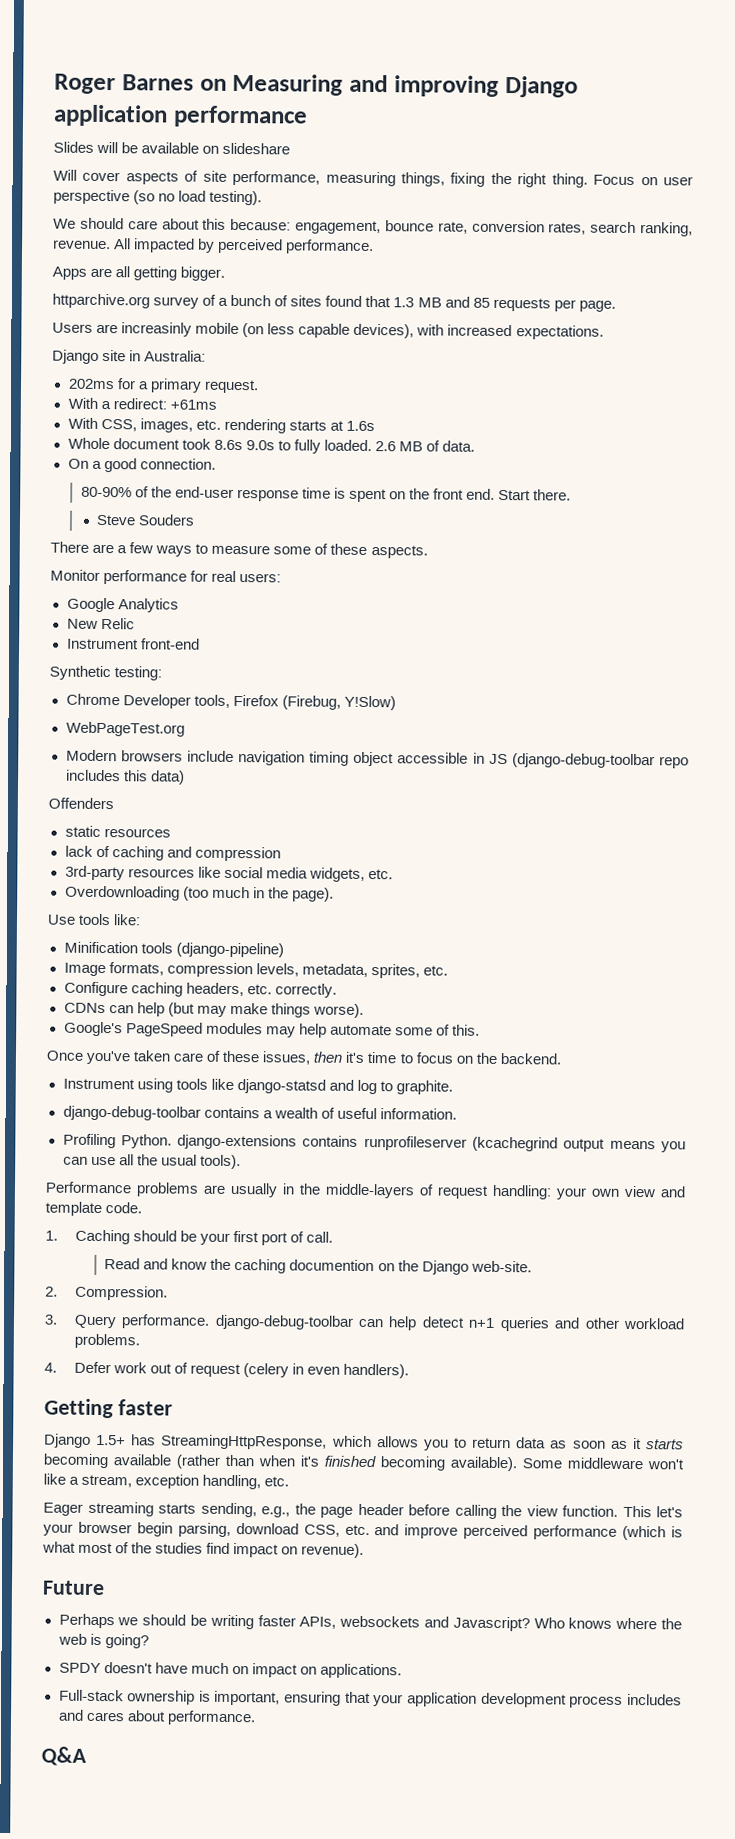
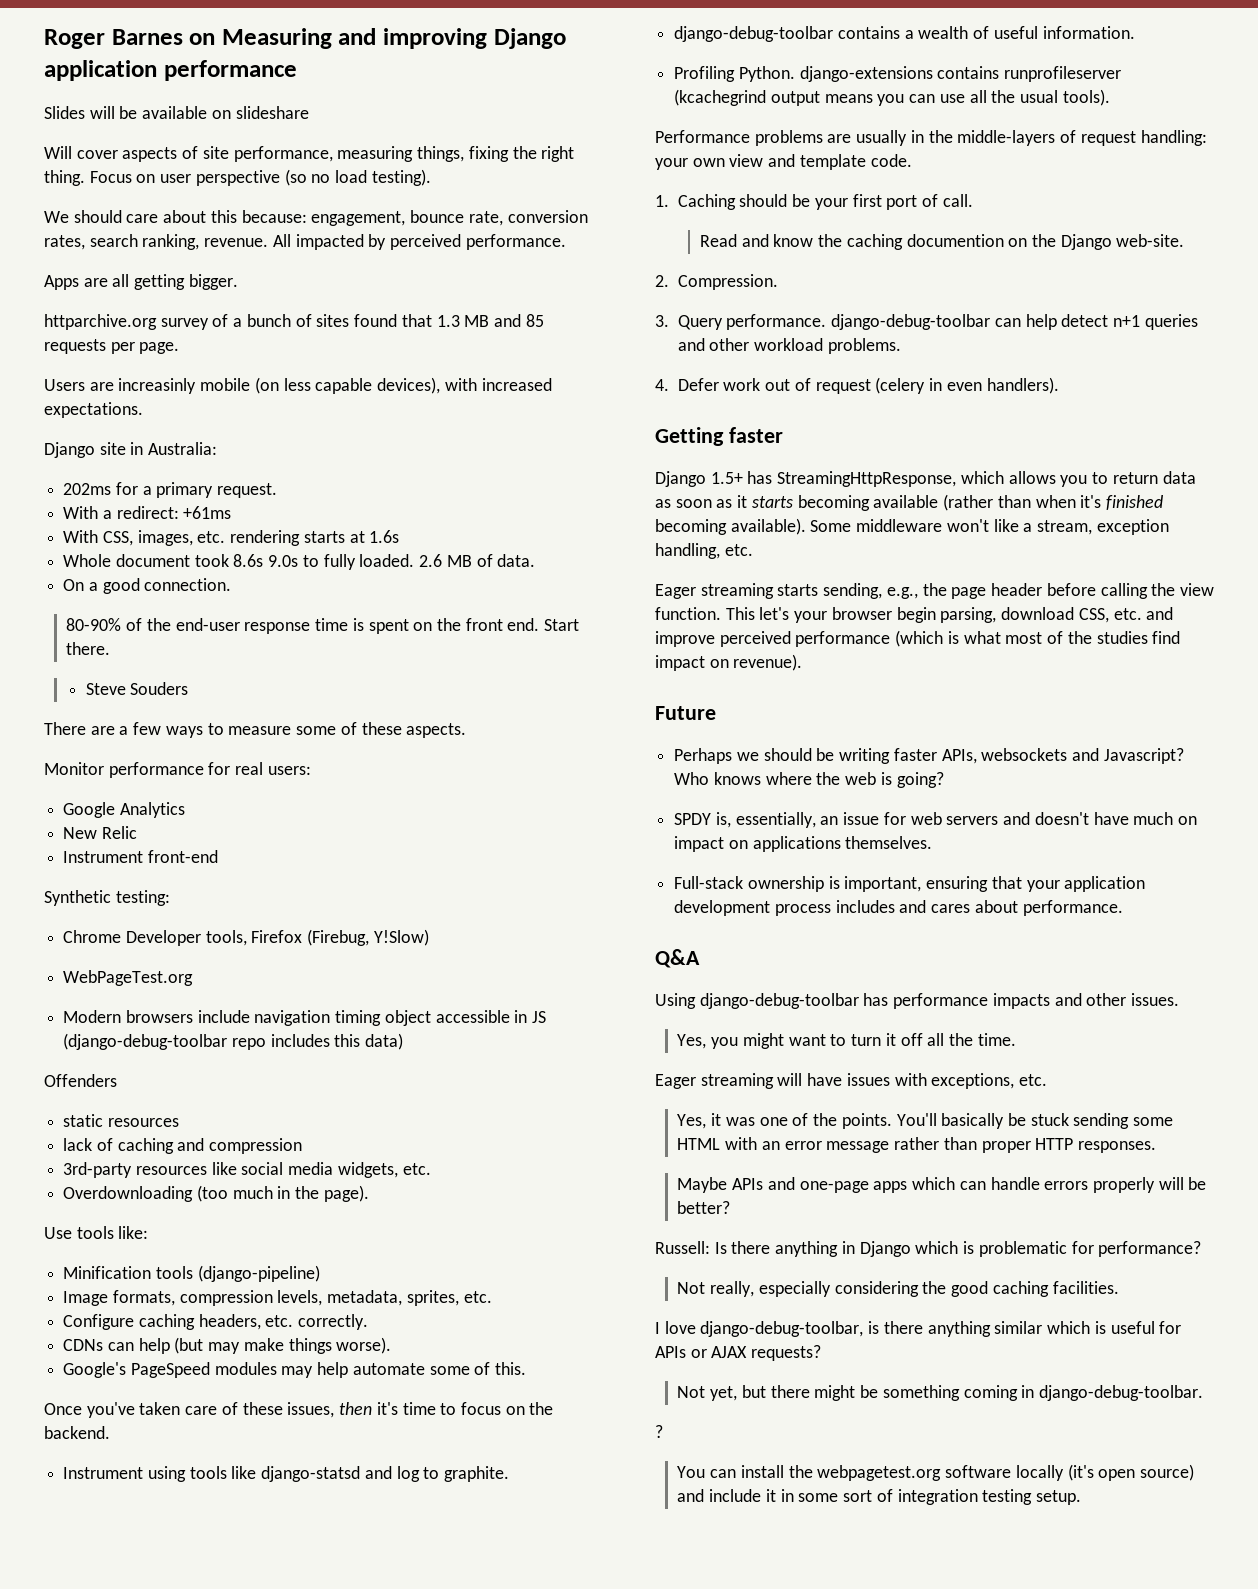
(101, 1668) none -> [715,812,1031,828] is, essentially, an issue for web servers and
[319,1663,402,1679] applications. -> [752,836,933,852] applications themselves.
(87, 1756) none -> [655,993,1180,1009] [677,1033,1016,1049] [655,1073,1048,1089] [677,1113,1174,1129] [677,1137,1157,1153] [677,1177,1207,1193] [677,1201,731,1214] [655,1241,1202,1257] [677,1281,1119,1297] [655,1321,1182,1337] [655,1345,822,1361] [677,1385,1204,1401] [655,1425,663,1438] [677,1464,1195,1481] [677,1489,1082,1505] // Using django-debug-toolbar has performance impacts and other issues. // Yes, you might want to turn it off all the time. // Eager streaming will have issues with exceptions, etc. // Yes, it was one of the points. You'll basically be stuck sending some HTML with an error message rather than proper HTTP responses. // Maybe APIs and one-page apps which can handle errors properly will be better? // Russell: Is there anything in Django which is problematic for performance? // Not really, especially considering the good caching facilities. // I love django-debug-toolbar, is there anything similar which is useful for APIs or AJAX requests? // Not yet, but there might be something coming in django-debug-toolbar. // ? // You can install the webpagetest.org software locally (it's open source) and include it in some sort of integration testing setup.

